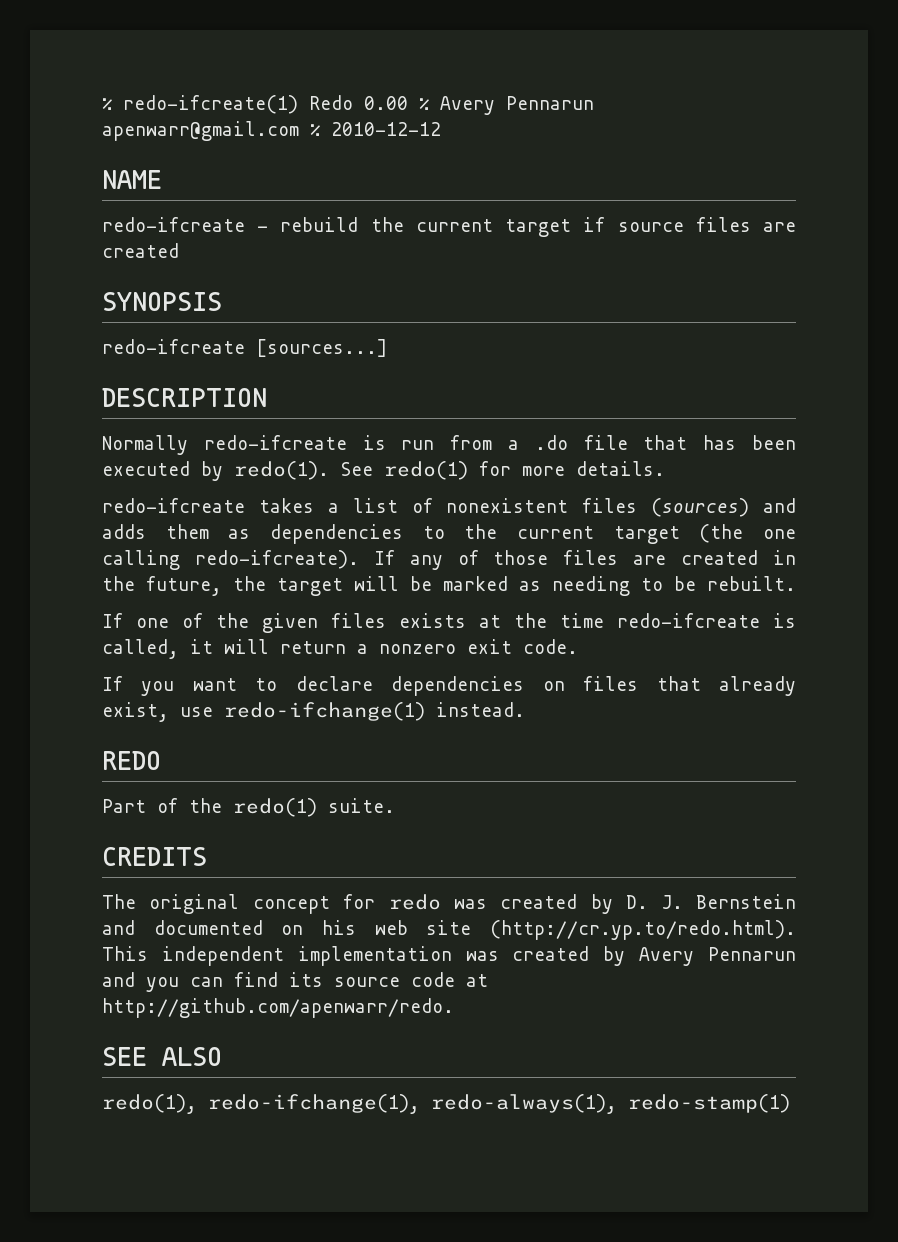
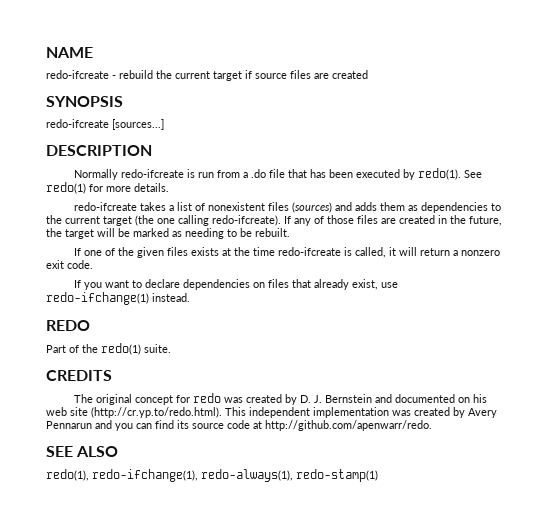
[102,95,594,115] [102,121,441,141] % redo-ifcreate(1) Redo 0.00 % Avery Pennarun apenwarr@gmail.com % 2010-12-12 // -> (46, 52) none

